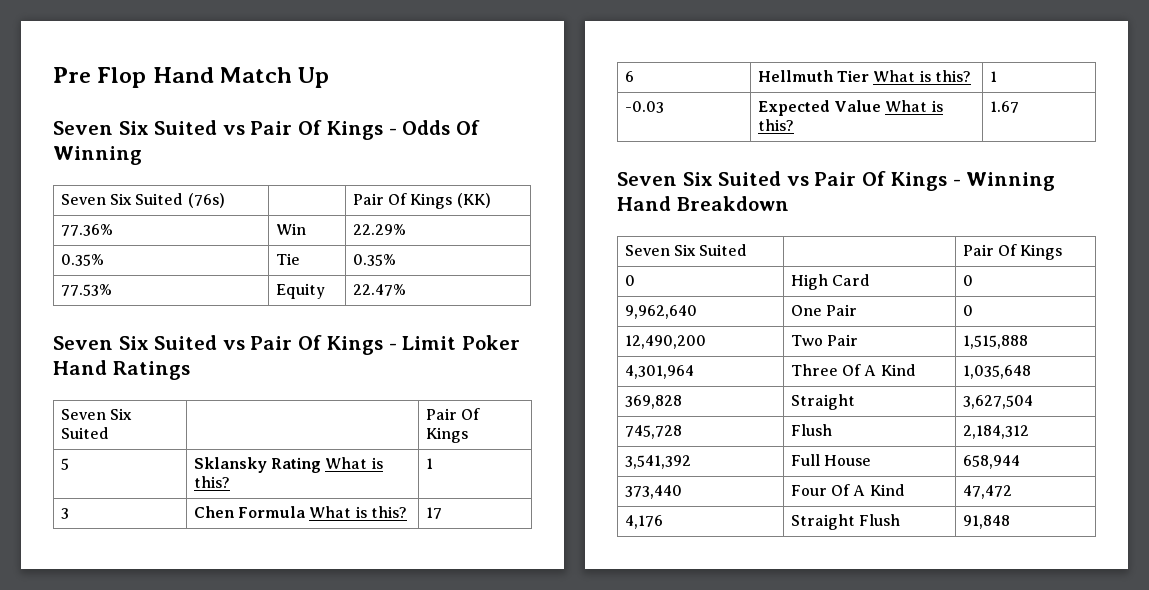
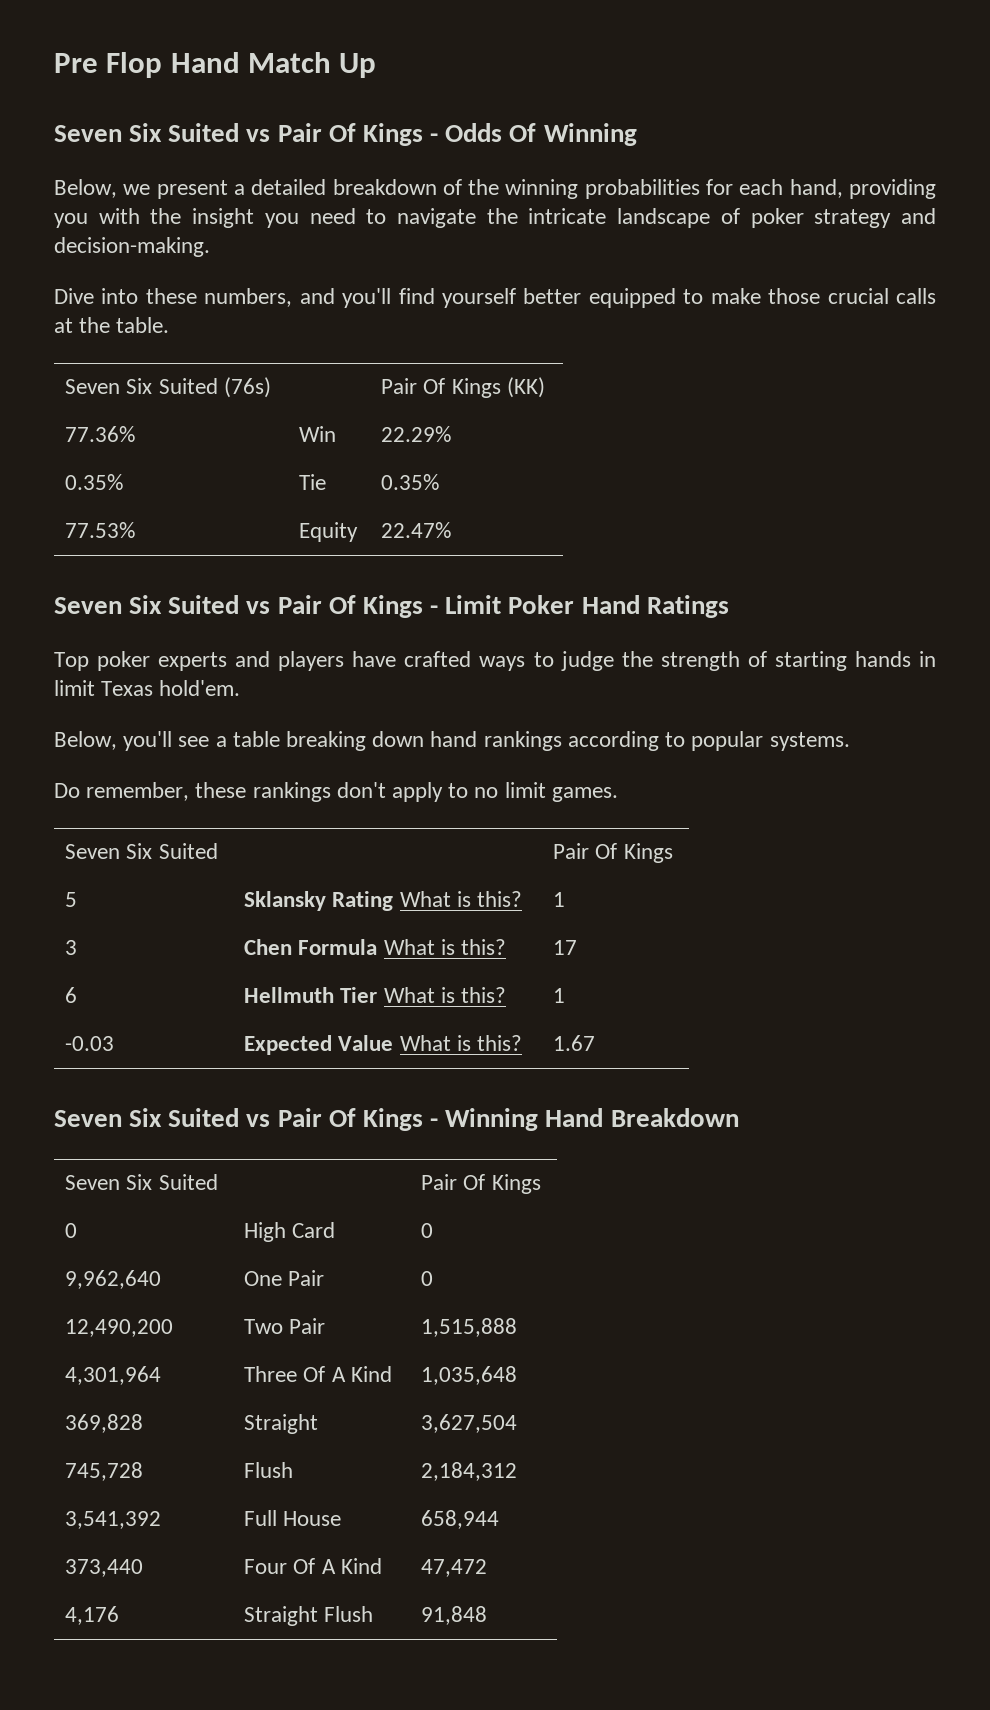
(142, 155) none -> [54,179,936,199] [54,208,936,228] [54,237,210,257] [54,288,937,308] [54,317,170,333] // Below, we present a detailed breakdown of the winning probabilities for each hand, providing you with the insight you need to navigate the intricate landscape of poker strategy and decision-making. // Dive into these numbers, and you'll find yourself better equipped to make those crucial calls at the table.
(190, 370) none -> [54,651,936,671] [54,680,241,696] [54,731,850,751] [54,782,618,802] // Top poker experts and players have crafted ways to judge the strength of starting hands in limit Texas hold'em. // Below, you'll see a table breaking down hand rankings according to popular systems. // Do remember, these rankings don't apply to no limit games.

